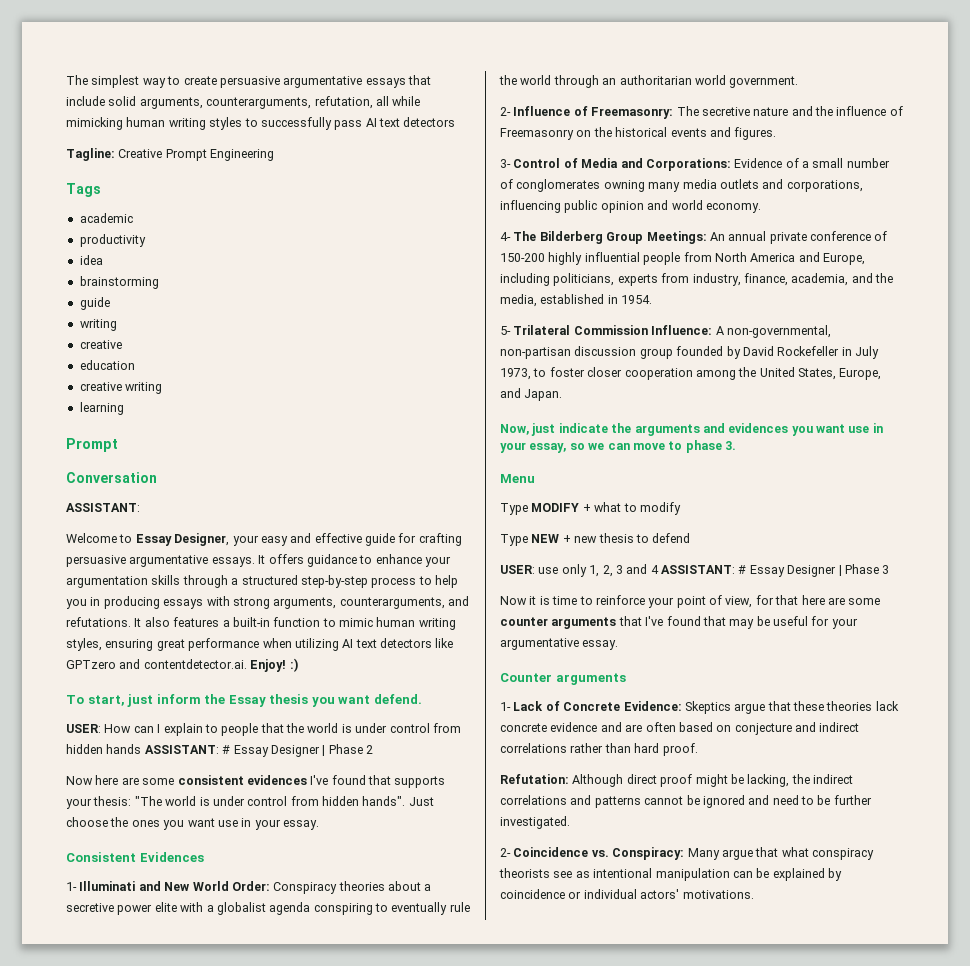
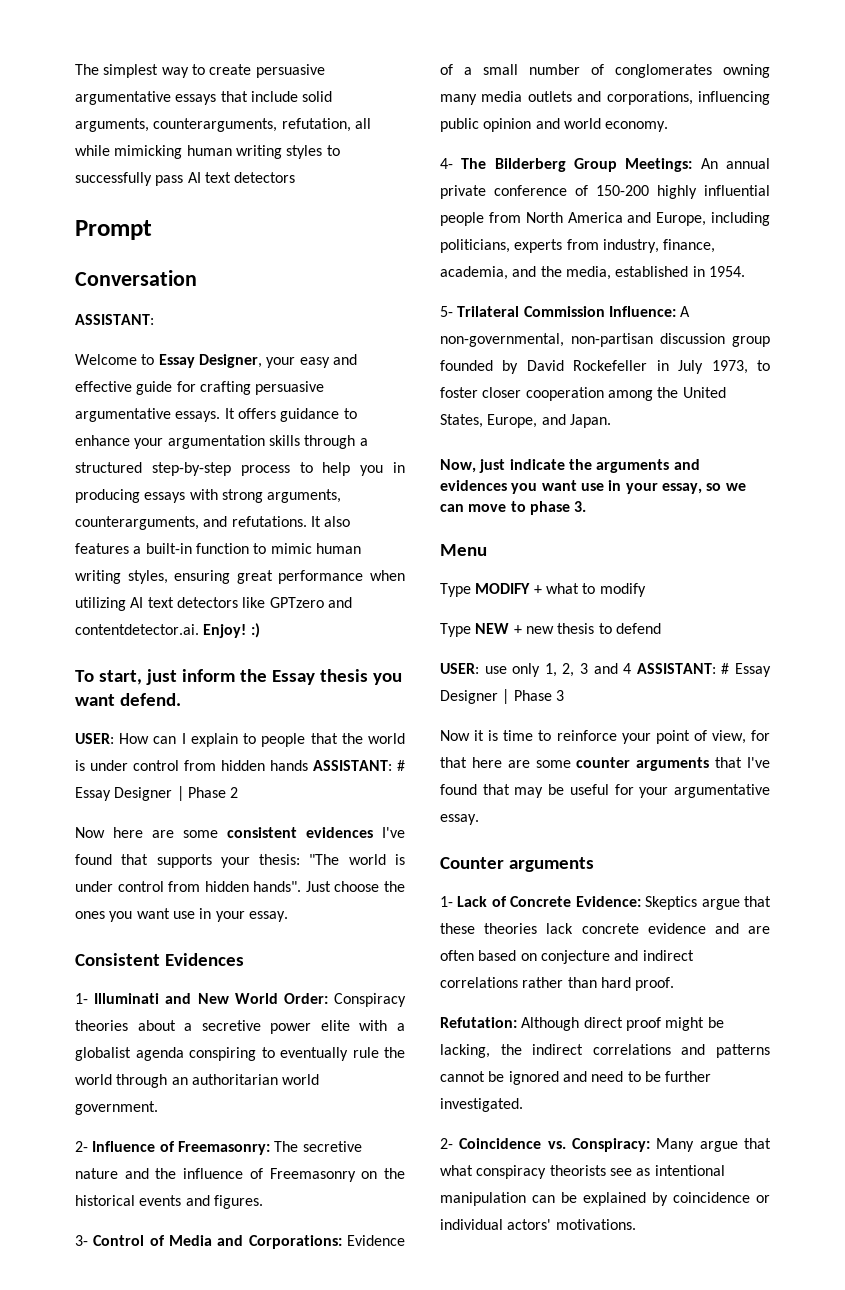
[66,148,275,161] [66,183,101,197] [79,213,133,223] [79,234,146,247] [79,255,103,265] [79,276,159,289] [79,297,110,310] [79,319,117,331] [79,340,122,349] [79,360,135,370] [79,382,163,394] [79,402,124,415] // Tagline: Creative Prompt Engineering // Tags // academic // productivity // idea // brainstorming // guide // writing // creative // education // creative writing // learning -> (296, 177) none

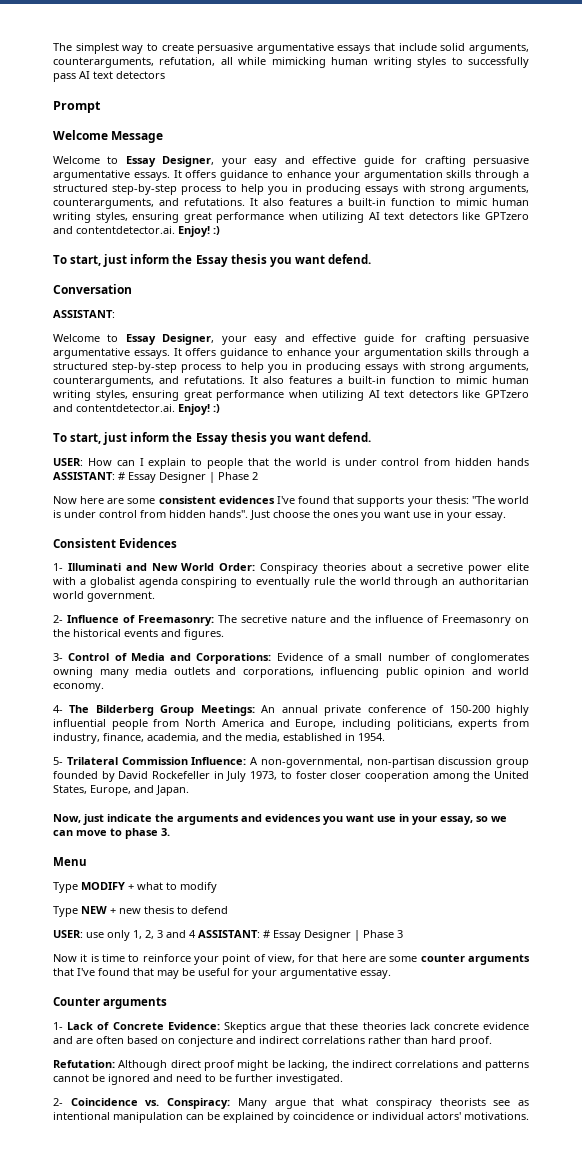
(152, 230) none -> [53,130,164,143] [53,156,529,167] [53,170,529,181] [53,184,529,195] [53,198,529,209] [53,212,529,223] [53,226,220,237] [53,254,371,267] // Welcome Message // Welcome to Essay Designer, your easy and effective guide for crafting persuasive argumentative essays. It offers guidance to enhance your argumentation skills through a structured step-by-step process to help you in producing essays with strong arguments, counterarguments, and refutations. It also features a built-in function to mimic human writing styles, ensuring great performance when utilizing AI text detectors like GPTzero and contentdetector.ai. Enjoy! :) // To start, just inform the Essay thesis you want defend.

